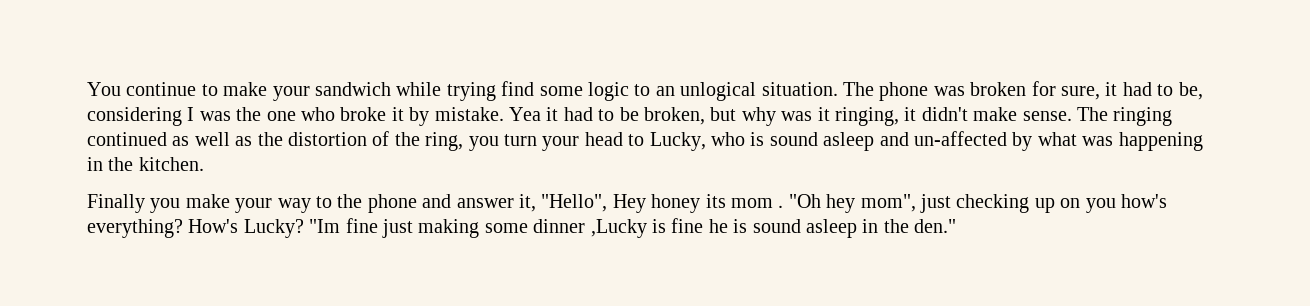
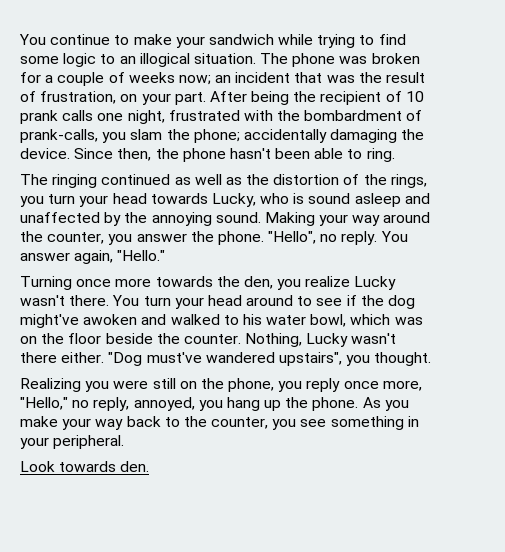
(496, 91) none -> [359,35,375,45] to
[680,82,757,101] unlogical -> [139,53,190,67] illogical
[1060,82,1203,100] [87,107,1072,126] sure, it had to be, considering I was the one who broke it by mistake. Yea it had to be broken, but why was it ringing, it didn't make sense. -> [45,72,426,86] [20,91,424,105] [20,110,423,124] [20,129,425,143] [20,148,395,162] a couple of weeks now; an incident that was the result of frustration, on your part. After being the recipient of 10 prank calls one night, frustrated with the bombardment of prank-calls, you slam the phone; accidentally damaging the device. Since then, the phone hasn't been able to ring. //
[425,132,464,151] ring, -> [390,174,427,188] rings,
[628,134,645,146] to -> [150,193,208,204] towards
[913,131,1203,151] [87,157,204,171] [87,194,145,213] un-affected by what was happening in the kitchen. // Finally -> [20,212,431,226] [20,231,408,245] [20,250,166,264] [20,276,397,290] [20,295,416,309] [20,314,423,328] [20,333,397,347] [20,352,432,366] [20,378,422,392] [20,397,381,411] unaffected by the annoying sound. Making your way around the counter, you answer the phone. "Hello", no reply. You answer again, "Hello." // Turning once more towards the den, you realize Lucky wasn't there. You turn your head around to see if the dog might've awoken and walked to his water bowl, which was on the floor beside the counter. Nothing, Lucky wasn't there either. "Dog must've wandered upstairs", you thought. // Realizing you were still on the phone, you reply once more, "Hello," no reply, annoyed, you hang up the phone. As
(311, 205) none -> [126,416,161,427] back
[367,194,1167,213] [87,218,957,238] phone and answer it, "Hello", Hey honey its mom . "Oh hey mom", just checking up on you how's everything? How's Lucky? "Im fine just making some dinner ,Lucky is fine he is sound asleep in the den." -> [211,416,419,430] [20,435,125,449] [20,461,150,472] counter, you see something in your peripheral. // Look towards den.

